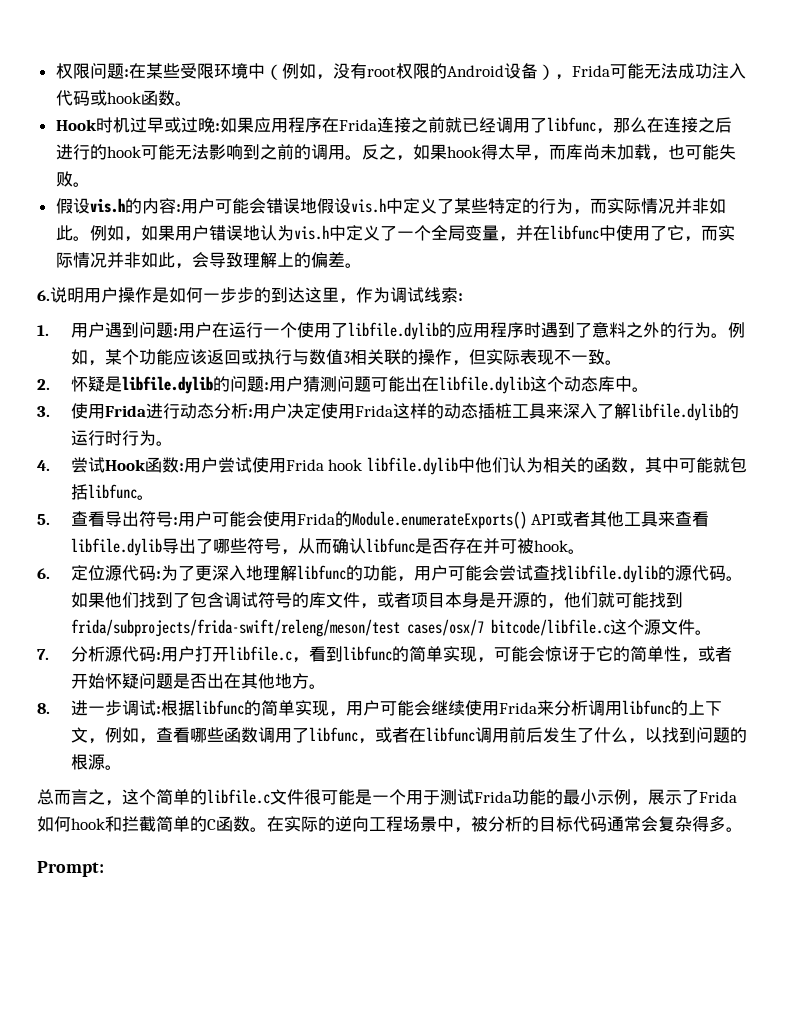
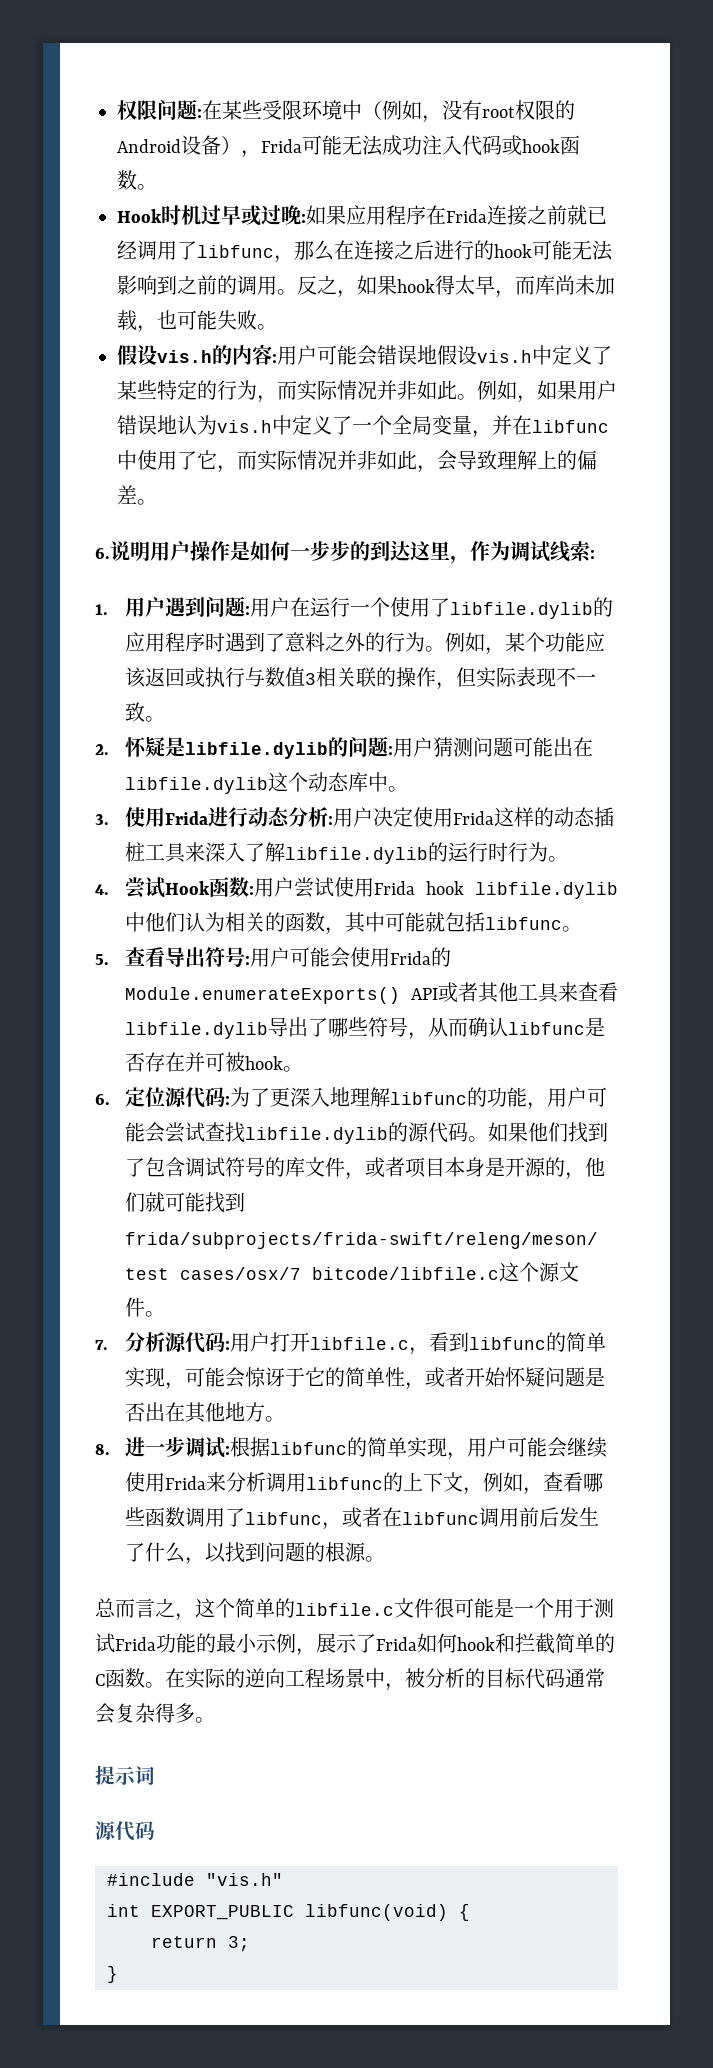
[37,861,104,877] Prompt: -> [95,1765,155,1785] [95,1821,155,1841] [107,1873,283,1886] [107,1904,470,1921] [151,1936,250,1952] [107,1966,118,1983] 提示词 // 源代码 // #include "vis.h" // int EXPORT_PUBLIC libfunc(void) { // return 3; // }

